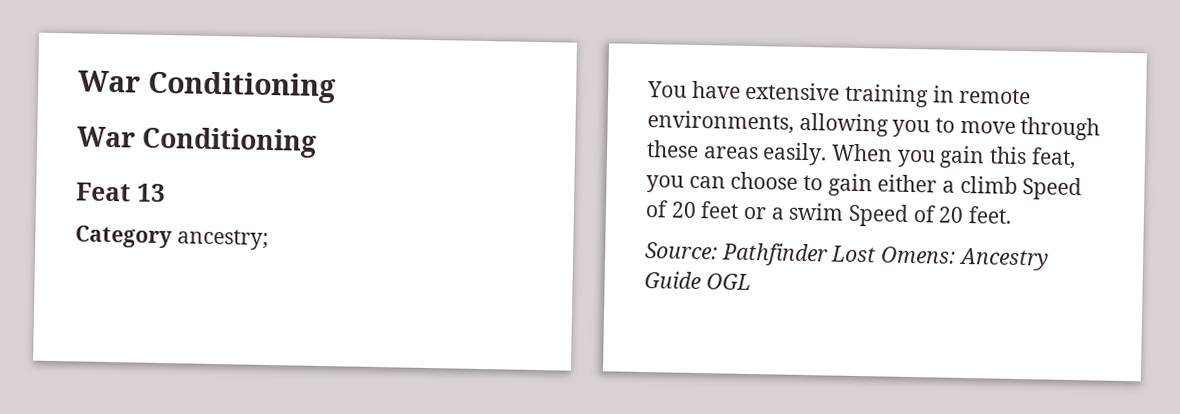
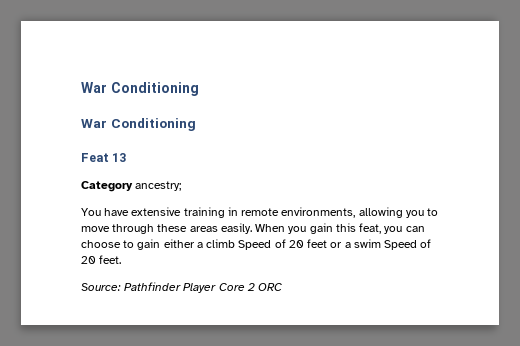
[831,245,1049,271] [644,271,751,291] Lost Omens: Ancestry Guide OGL -> [183,283,283,293] Player Core 2 ORC

